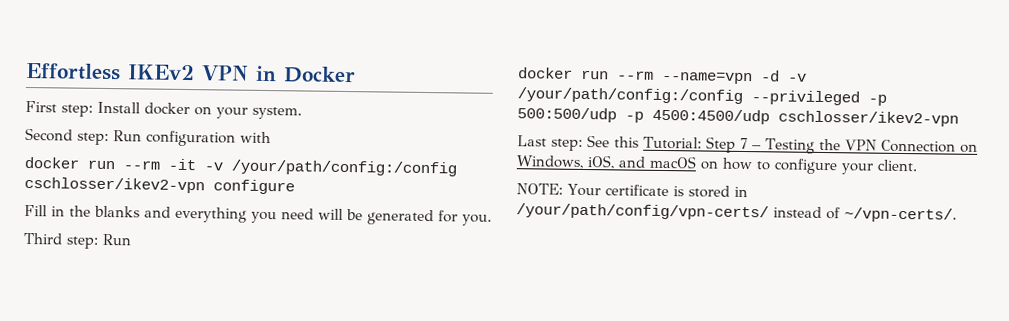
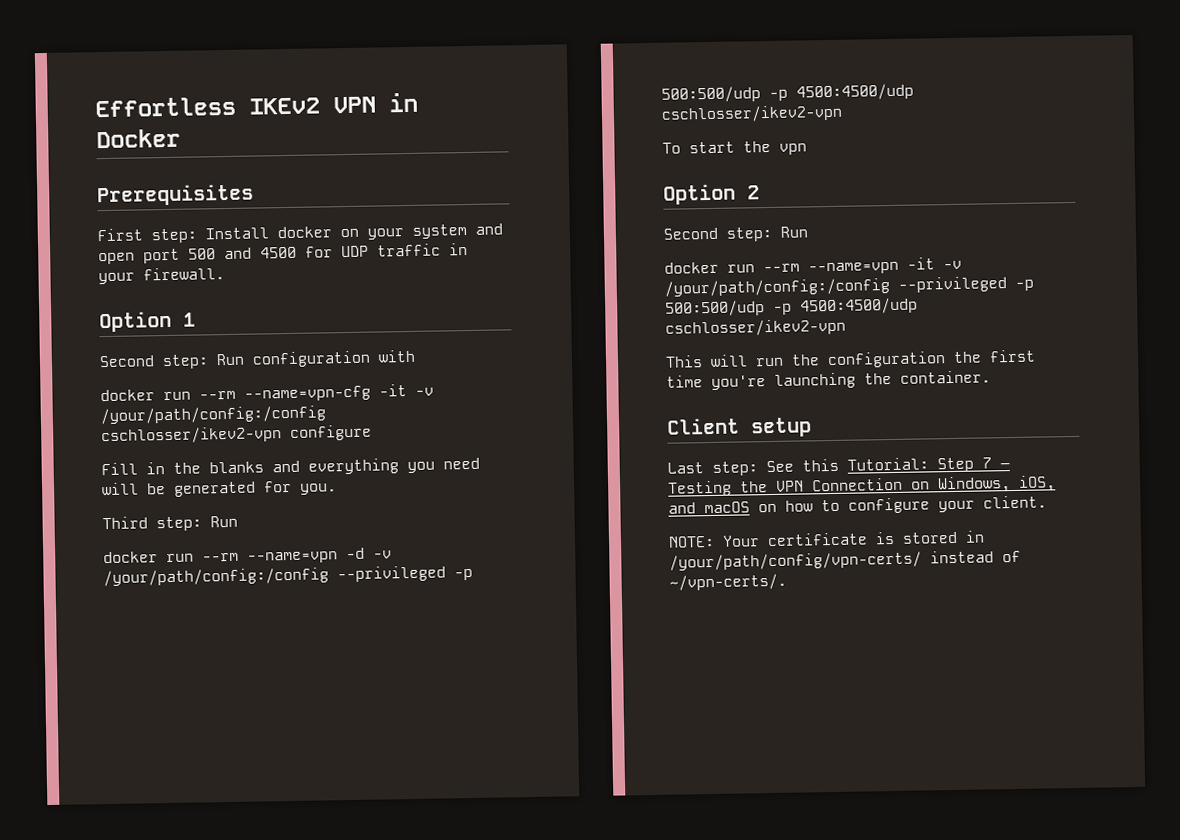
(356, 75) none -> [97,183,254,207] // Prerequisites
[252,106,302,120] system. -> [412,223,503,239] [98,243,468,265] [98,267,225,285] [99,310,196,333] system and open port 500 and 4500 for UDP traffic in your firewall. // Option 1
(160, 165) none -> [244,385,371,402] --name=vpn-cfg
(959, 118) none -> [662,140,807,155] [663,183,760,205] [663,226,809,242] [664,257,962,275] [664,276,1034,297] [665,297,918,317] [665,318,846,337] [665,349,1036,369] [666,370,991,390] [666,417,812,438] // To start the vpn // Option 2 // Second step: Run // docker run --rm --name=vpn -it -v /your/path/config:/config --privileged -p 500:500/udp -p 4500:4500/udp cschlosser/ikev2-vpn // This will run the configuration the first time you're launching the container. // Client setup

